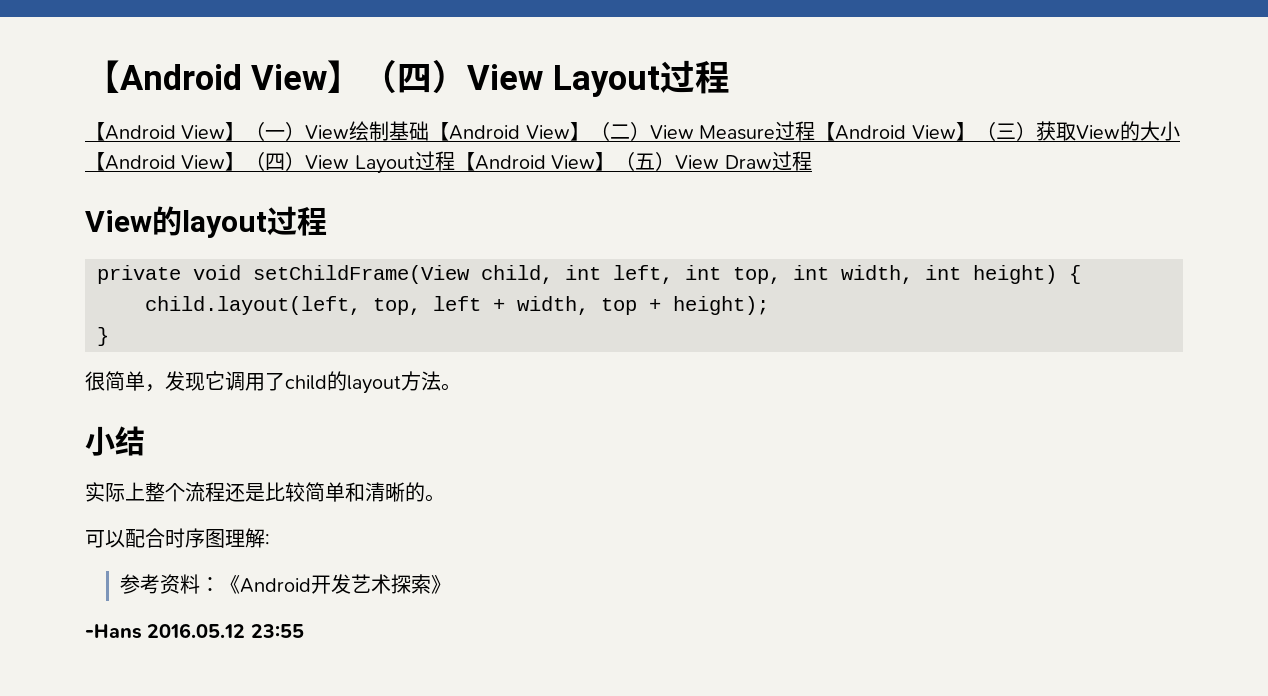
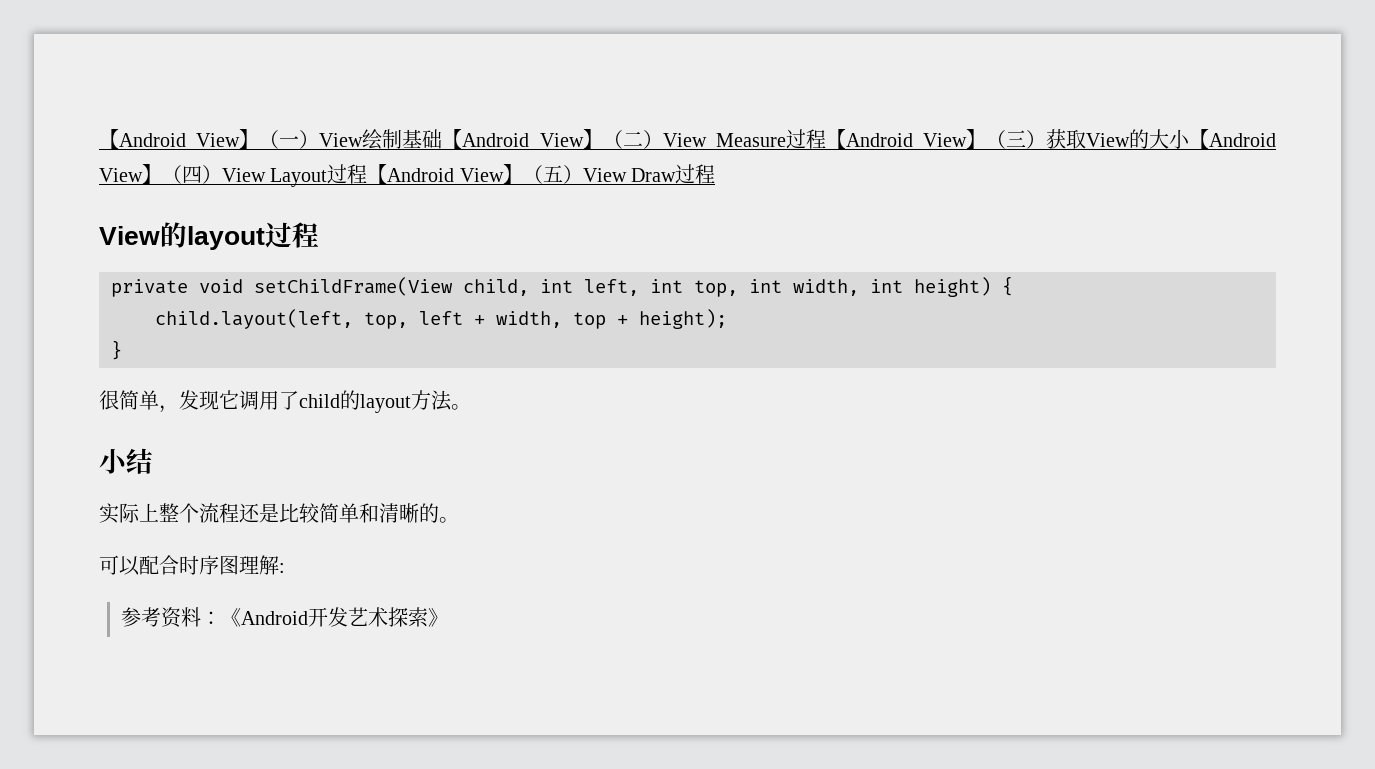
[85,60,730,97] [85,121,266,141] 【Android View】（四）View Layout过程 // 【Android View】（ -> [99,129,280,149] 【Android View】（
[85,623,304,639] // -Hans 2016.05.12 23:55 -> (449, 617) none

